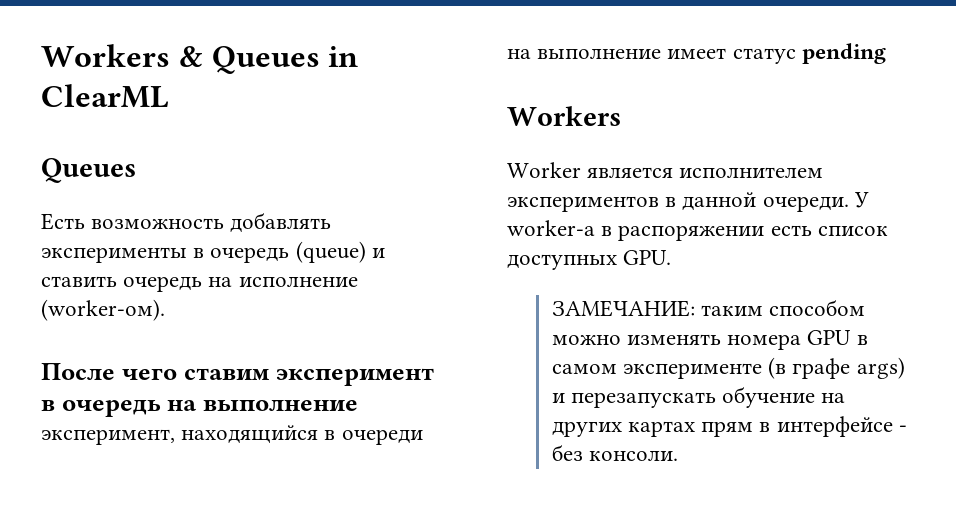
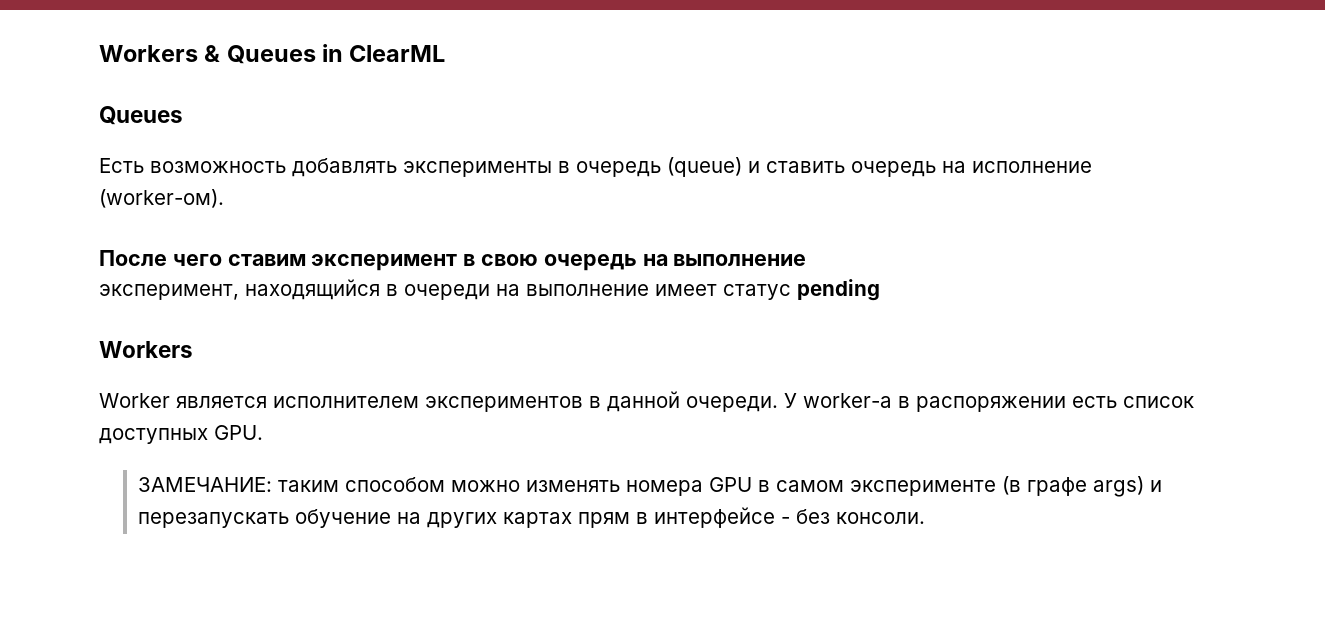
(55, 405) none -> [481,254,539,266] свою

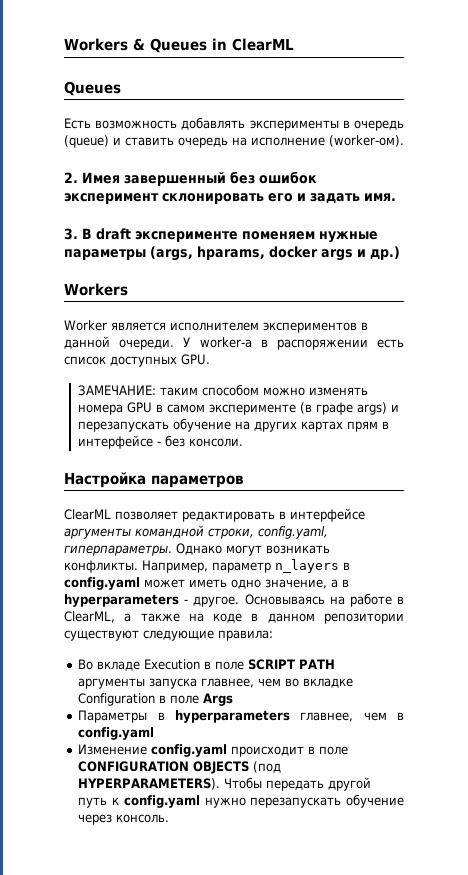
[99,250,807,271] [99,279,880,301] После чего ставим эксперимент в свою очередь на выполнение // эксперимент, находящийся в очереди на выполнение имеет статус pending -> [64,171,317,186] [64,193,396,204] [64,228,378,243] [64,246,400,261] 2. Имея завершенный без ошибок эксперимент склонировать его и задать имя. // 3. В draft эксперименте поменяем нужные параметры (args, hparams, docker args и др.)
(925, 518) none -> [64,472,244,488] [64,508,365,522] [64,525,328,539] [64,543,330,556] [64,559,350,573] [64,577,349,590] [64,593,405,607] [64,611,404,624] [64,630,273,641] [78,659,336,671] [78,678,354,689] [78,693,234,706] [78,710,404,723] [78,727,155,740] [78,744,349,757] [78,761,282,774] [78,777,372,791] [78,794,404,808] [78,814,170,825] // Настройка параметров // ClearML позволяет редактировать в интерфейсе аргументы командной строки, config.yaml, гиперпараметры. Однако могут возникать конфликты. Например, параметр n_layers в config.yaml может иметь одно значение, а в hyperparameters - другое. Основываясь на работе в ClearML, а также на коде в данном репозитории существуют следующие правила: // Во вкладе Execution в поле SCRIPT PATH аргументы запуска главнее, чем во вкладке Configuration в поле Args // Параметры в hyperparameters главнее, чем в сonfig.yaml // Изменение config.yaml происходит в поле CONFIGURATION OBJECTS (под HYPERPARAMETERS). Чтобы передать другой путь к config.yaml нужно перезапускать обучение через консоль.

